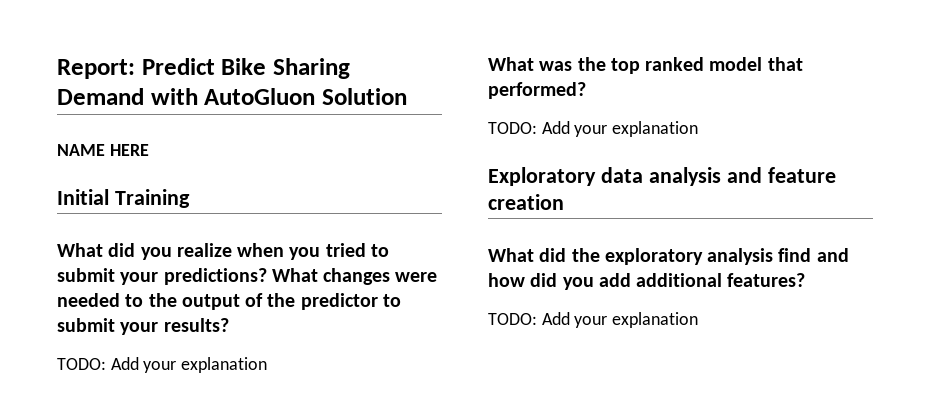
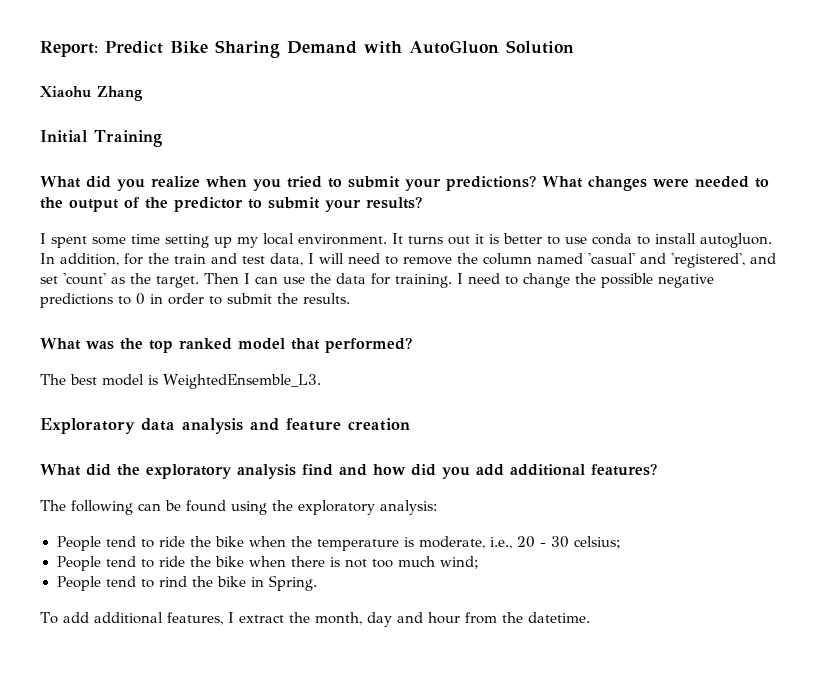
[57,144,149,156] NAME HERE -> [40,86,143,101] Xiaohu Zhang
[57,357,268,373] TODO: Add your explanation -> [40,233,772,248] [40,253,776,268] [40,273,714,288] [40,293,350,308] I spent some time setting up my local environment. It turns out it is better to use conda to install autogluon. In addition, for the train and test data, I will need to remove the column named 'casual' and 'registered', and set 'count' as the target. Then I can use the data for training. I need to change the possible negative predictions to 0 in order to submit the results.
[488,121,699,137] TODO: Add your explanation -> [40,374,321,389] The best model is WeightedEnsemble_L3.
[488,312,699,328] TODO: Add your explanation -> [40,500,437,515] [56,536,621,551] [56,556,479,571] [56,575,317,591] [40,612,590,627] The following can be found using the exploratory analysis: // People tend to ride the bike when the temperature is moderate, i.e., 20 - 30 celsius; // People tend to ride the bike when there is not too much wind; // People tend to rind the bike in Spring. // To add additional features, I extract the month, day and hour from the datetime.

